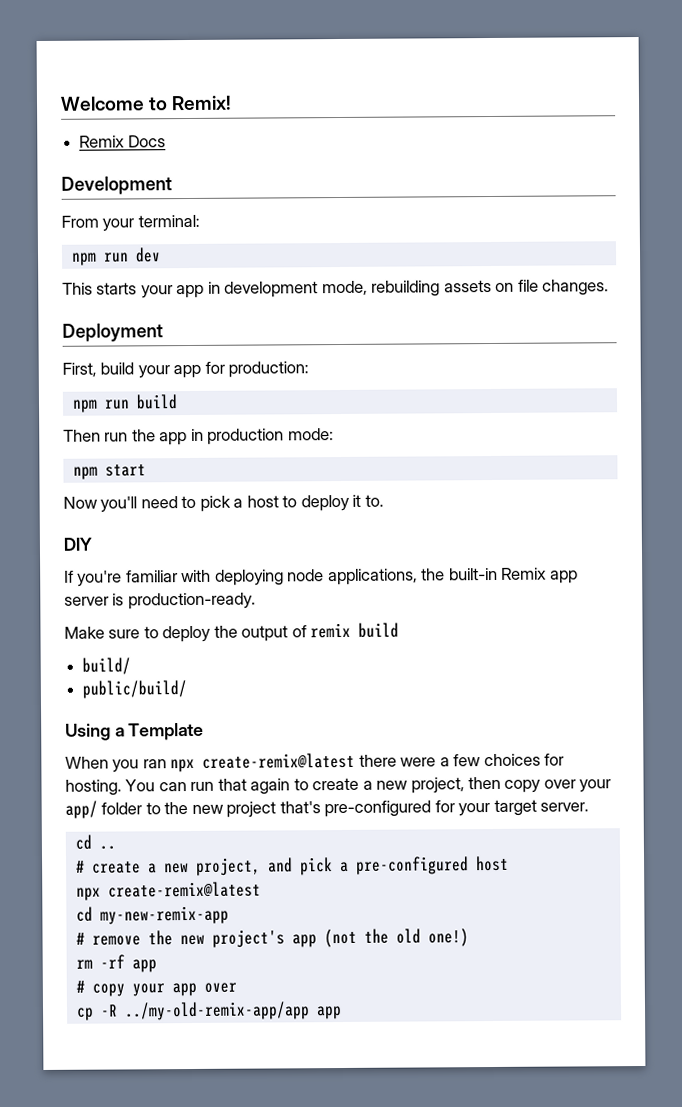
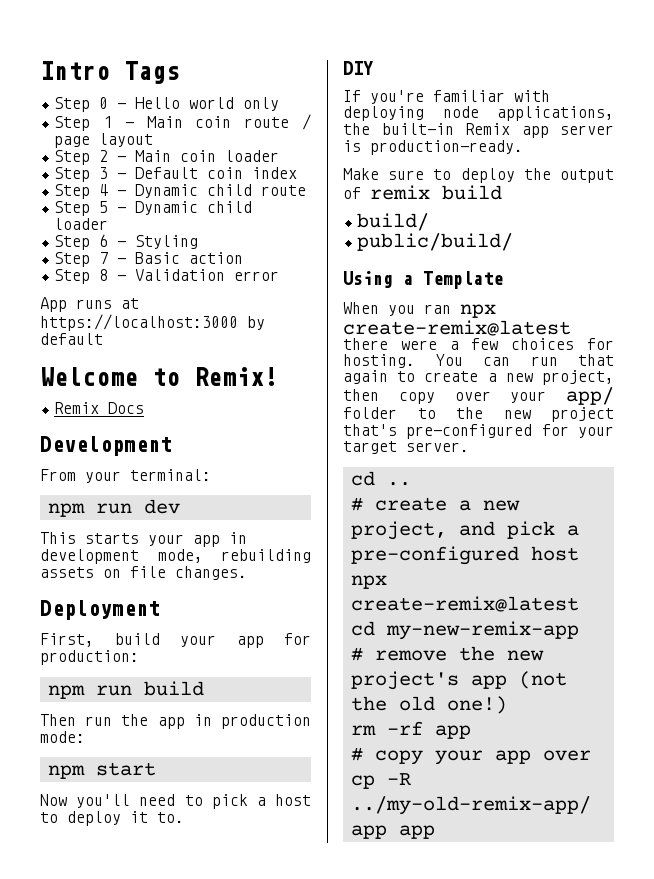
(60, 103) none -> [40,61,180,84] [54,97,280,112] [54,114,311,131] [54,133,154,148] [54,150,280,165] [54,167,298,182] [54,184,307,199] [54,201,253,216] [54,218,109,230] [54,234,199,250] [54,252,244,267] [54,269,280,284] [40,297,139,312] [40,314,265,331] [40,333,103,345] Intro Tags // Step 0 - Hello world only // Step 1 - Main coin route / page layout // Step 2 - Main coin loader // Step 3 - Default coin index // Step 4 - Dynamic child route // Step 5 - Dynamic child loader // Step 6 - Styling // Step 7 - Basic action // Step 8 - Validation error // App runs at https://localhost:3000 by default //

